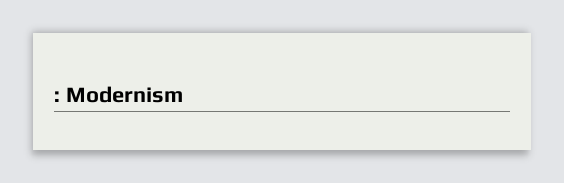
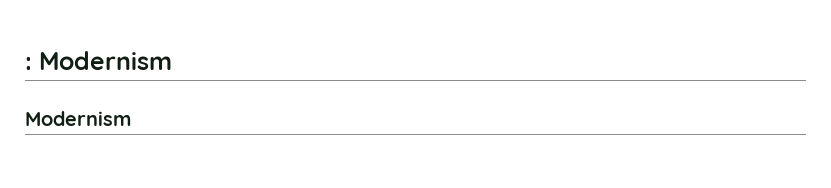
(183, 94) none -> [25,111,131,126] // Modernism

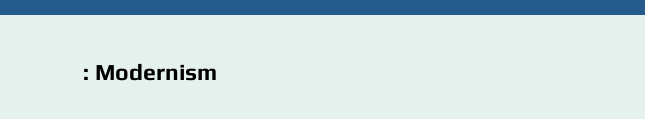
[25,111,131,126] // Modernism -> (218, 72) none

